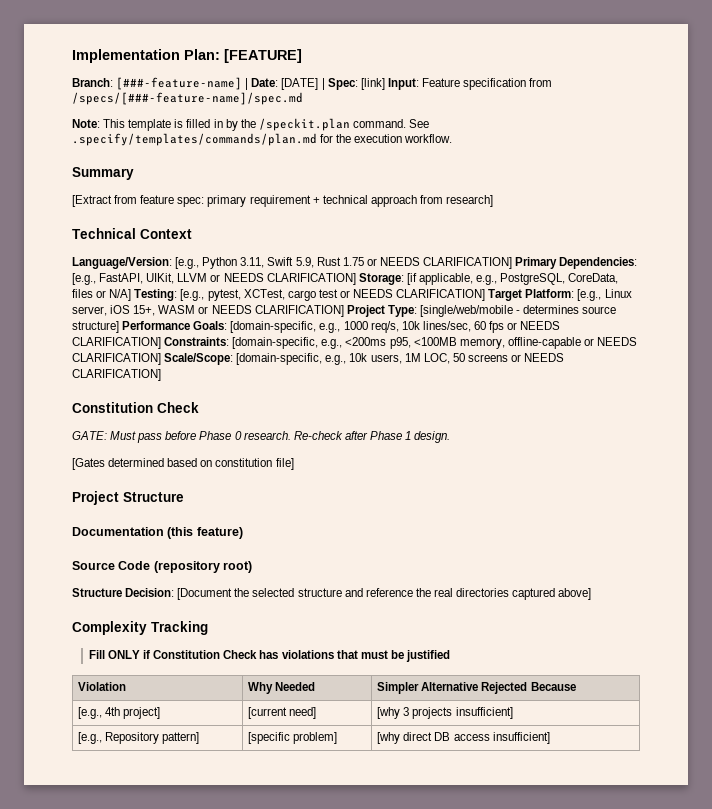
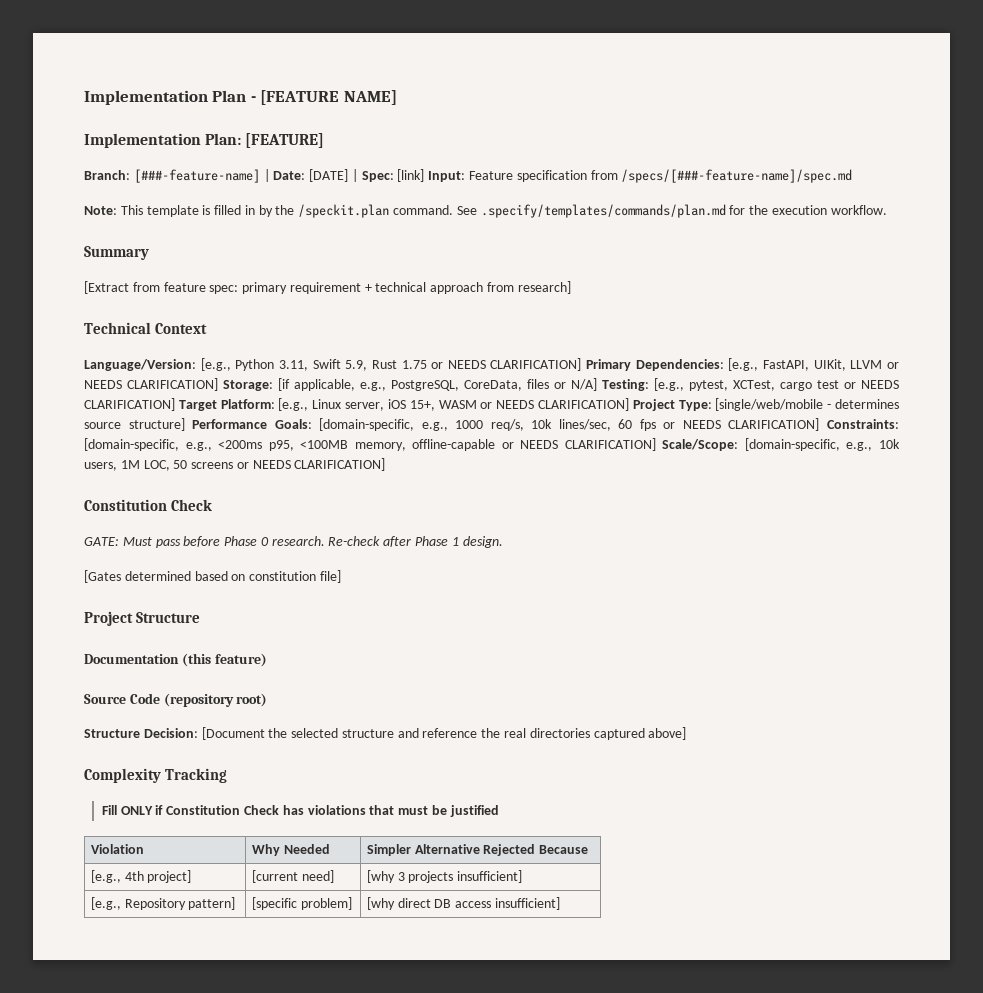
[72,49,180,63] Implementation -> [84,90,397,105] [84,133,201,148] Implementation Plan - [FEATURE NAME] // Implementation

